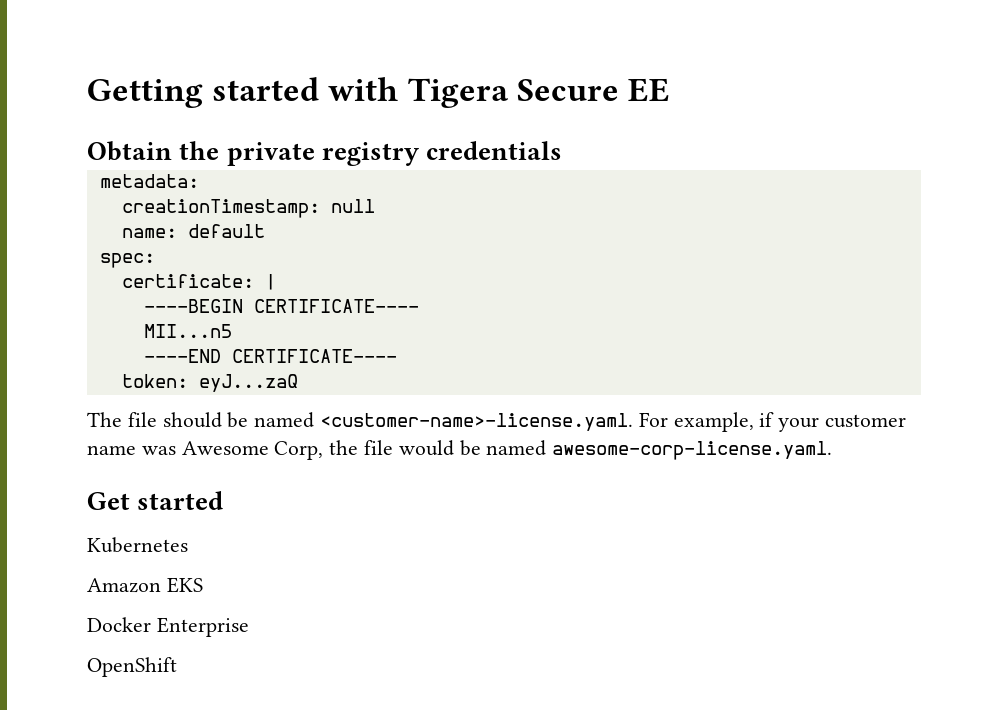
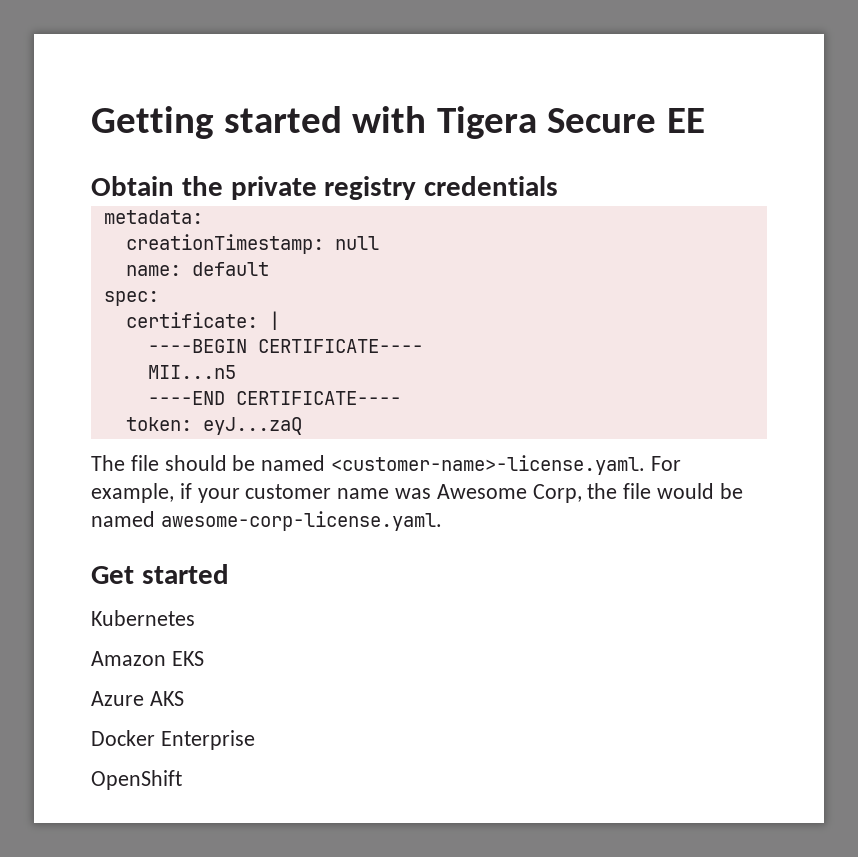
(203, 585) none -> [91,691,184,706] // Azure AKS

